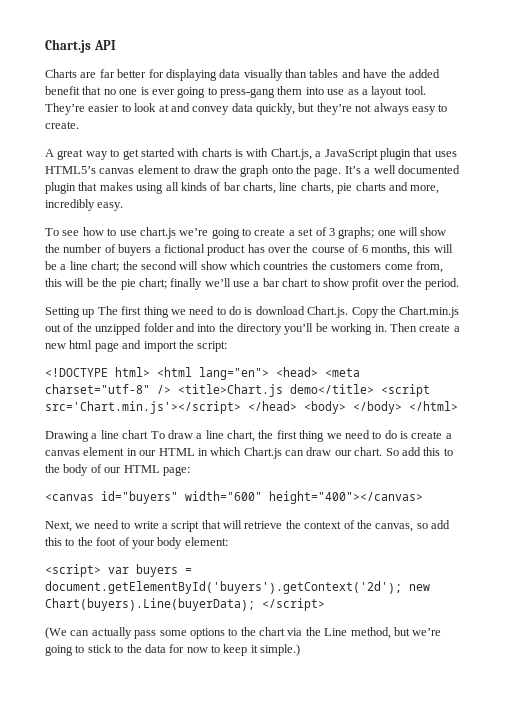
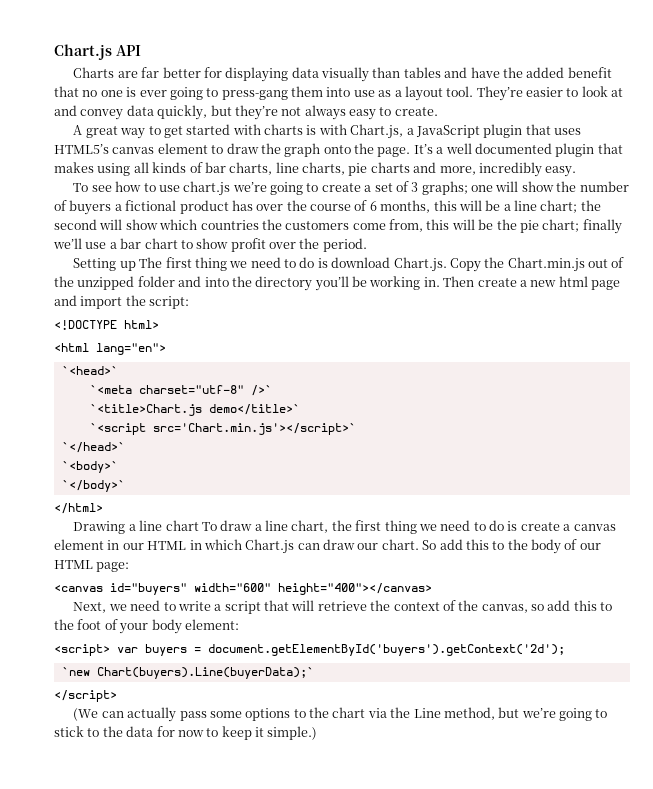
(150, 372) none -> (159, 324) //
[276,367,360,377] [45,384,430,397] [45,401,402,414] <head> <meta charset="utf-8" /> <title>Chart.js demo</title> <script src='Chart.min.js'></script> </head> <body> </body> -> [61,366,118,375] [89,385,272,396] [89,404,300,416] [89,423,356,435] [61,442,125,453] [61,461,118,473] [61,480,125,492] // `<head>` // `<meta charset="utf-8" />` // `<title>Chart.js demo</title>` // `<script src='Chart.min.js'></script>` // `</head>` // `<body>` // `</body>` //
[409,584,430,591] [45,598,255,611] new Chart(buyers).Line(buyerData); -> [61,667,314,679] // `new Chart(buyers).Line(buyerData);` //

